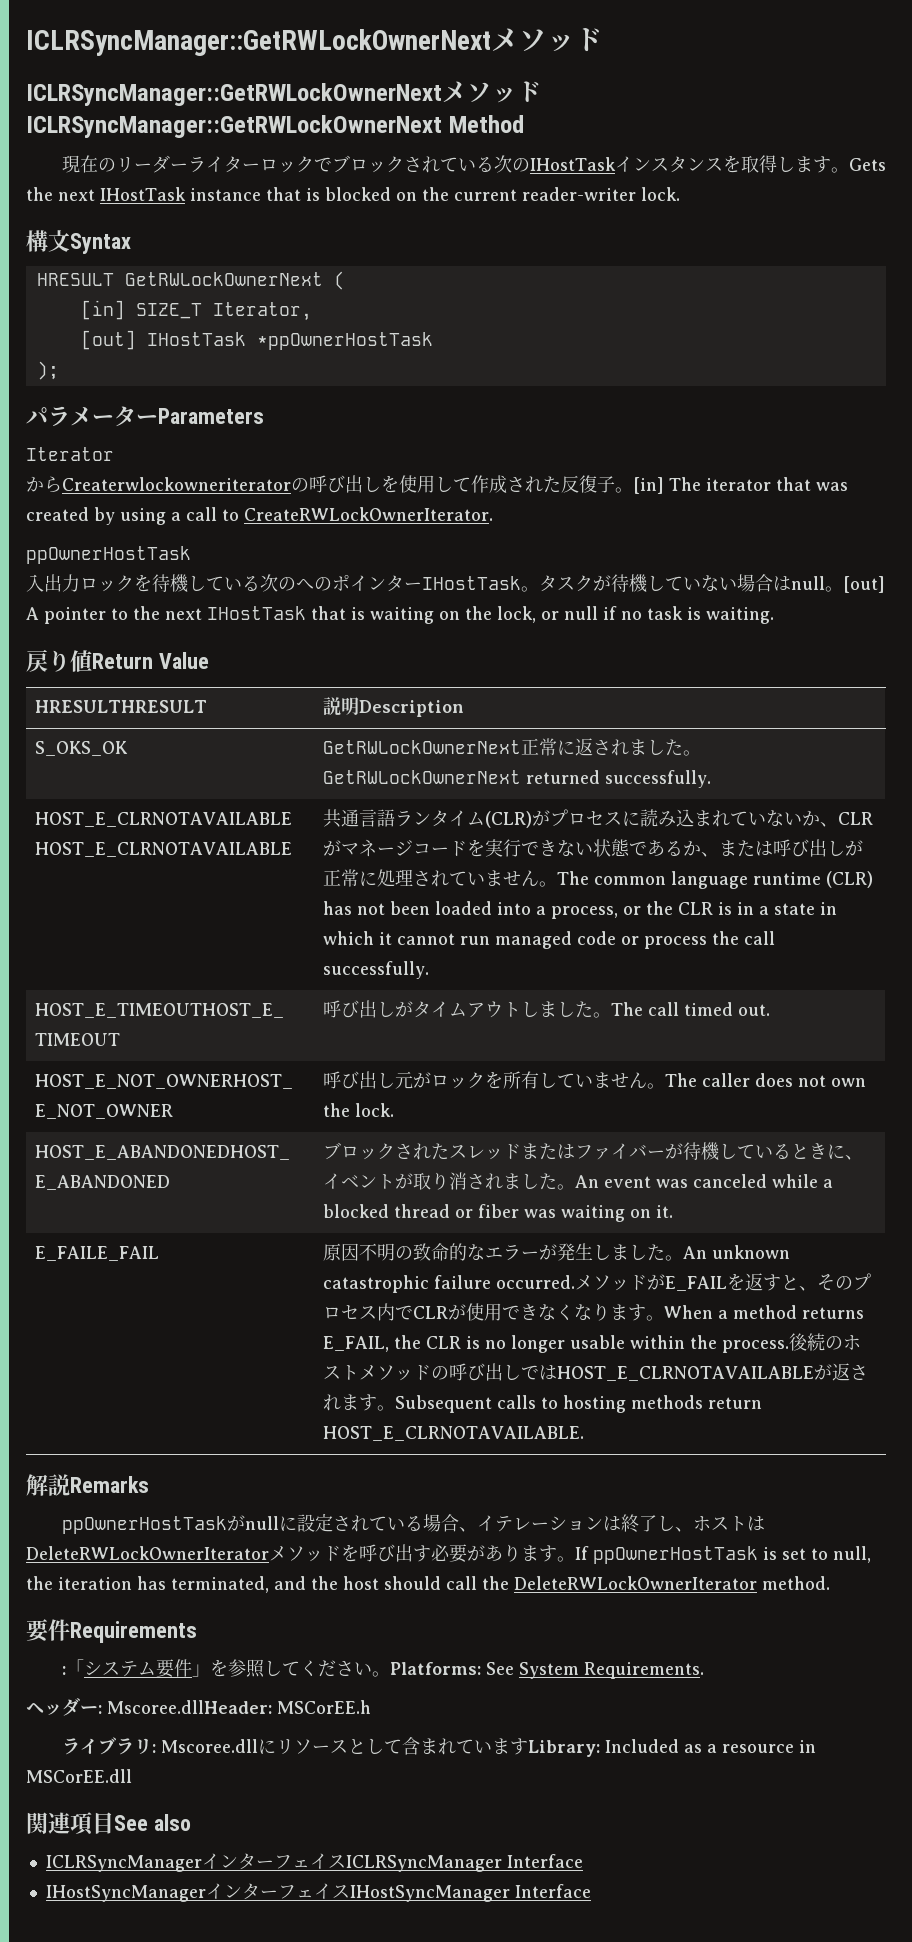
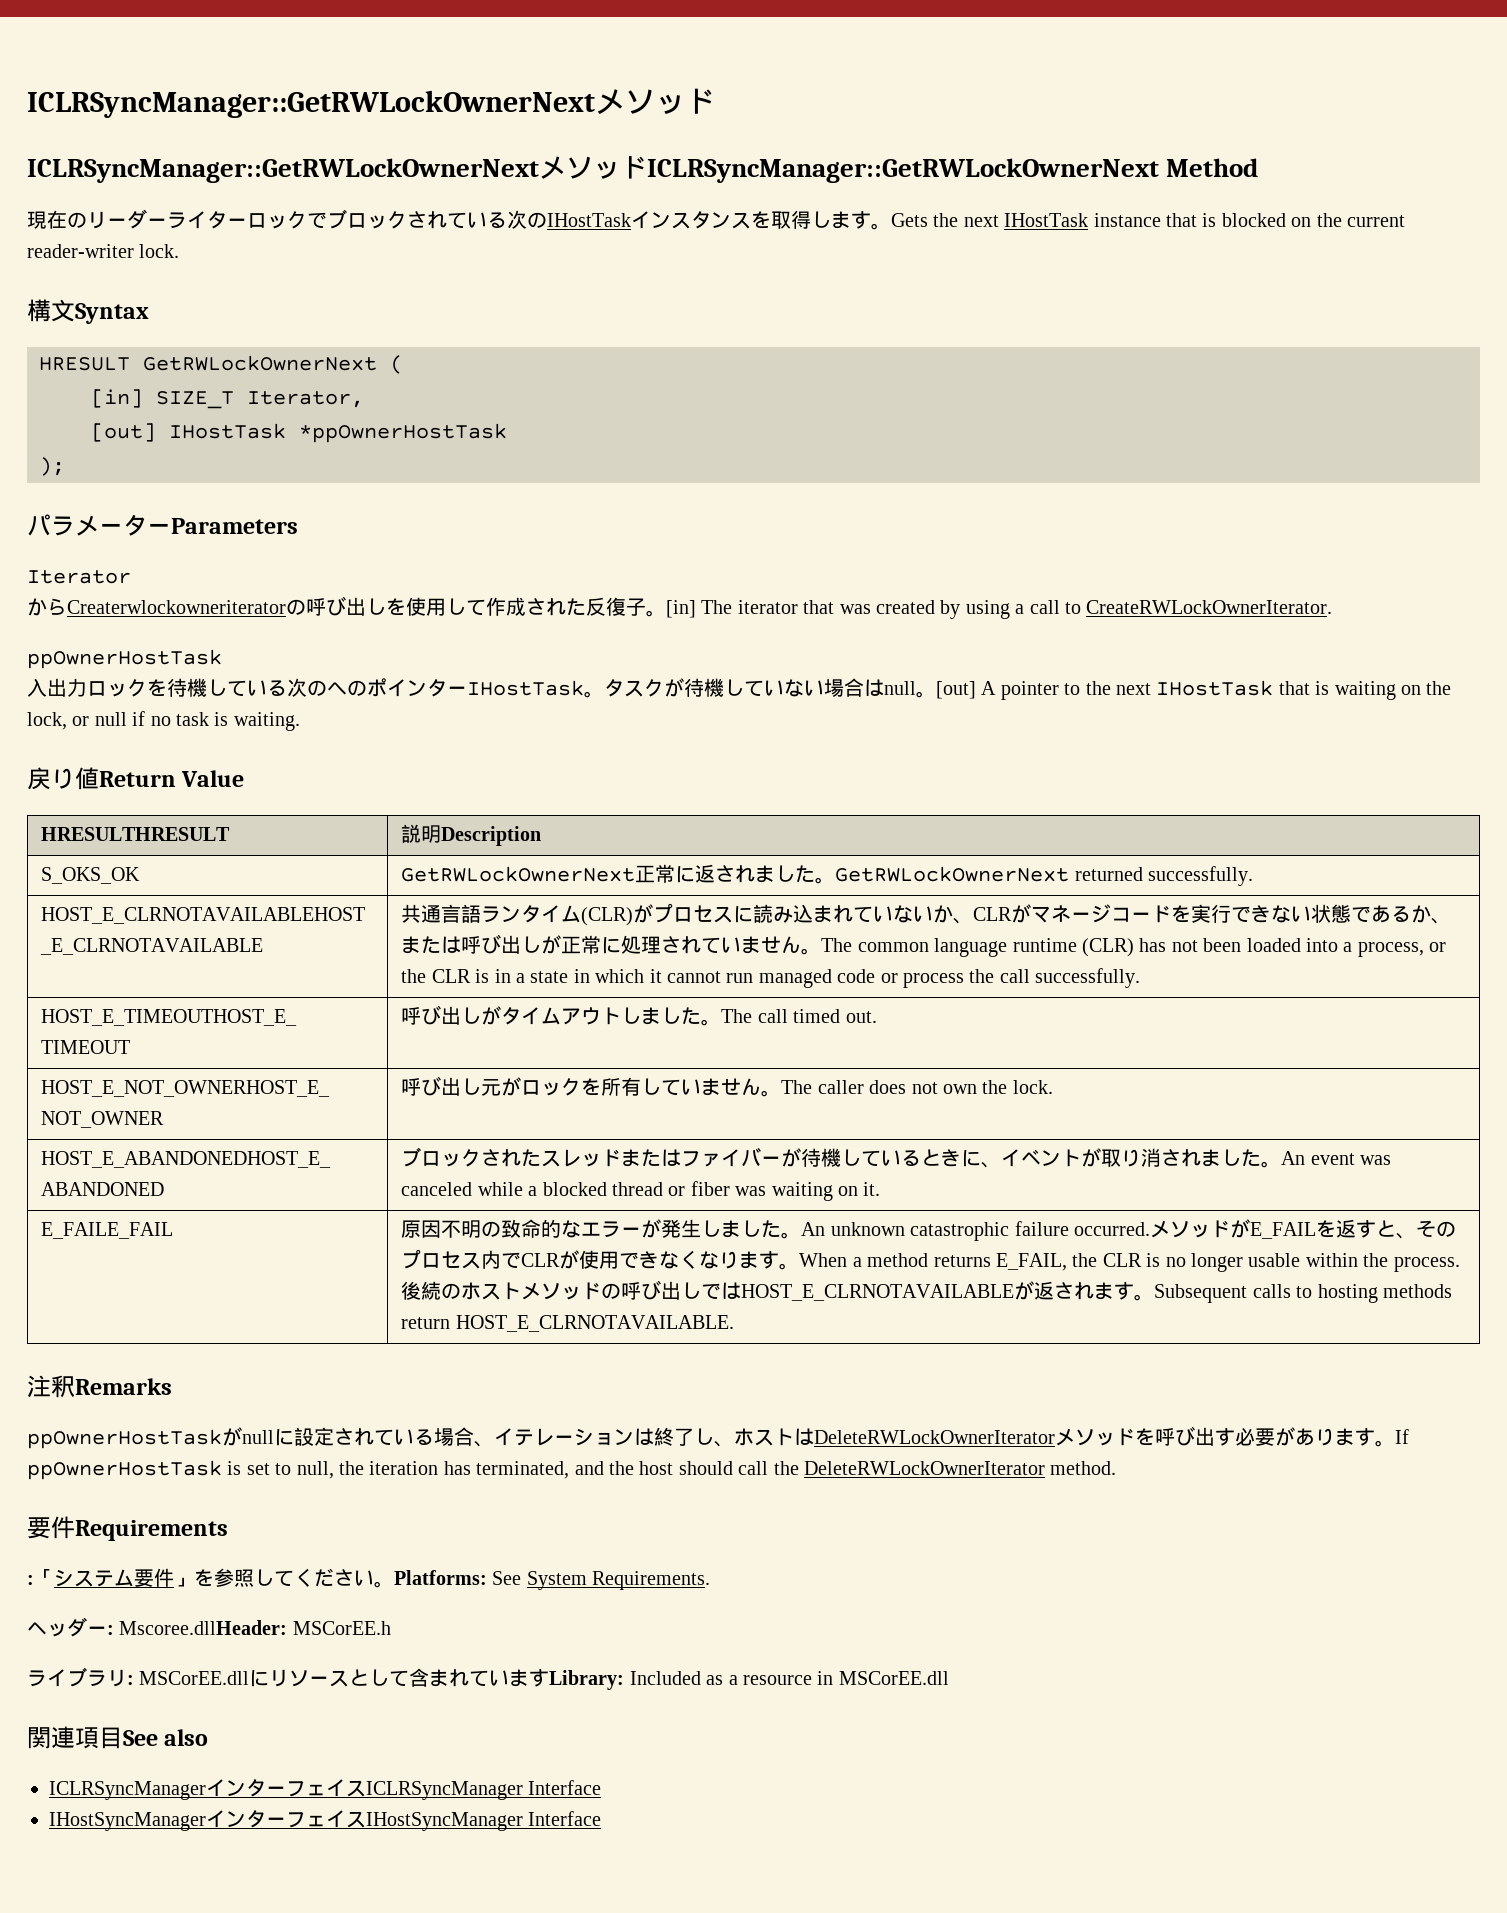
[26,1474,70,1496] 解説 -> [27,1375,75,1398] 注釈
[160,1739,258,1753] Mscoree.dll -> [139,1671,250,1685] MSCorEE.dll

